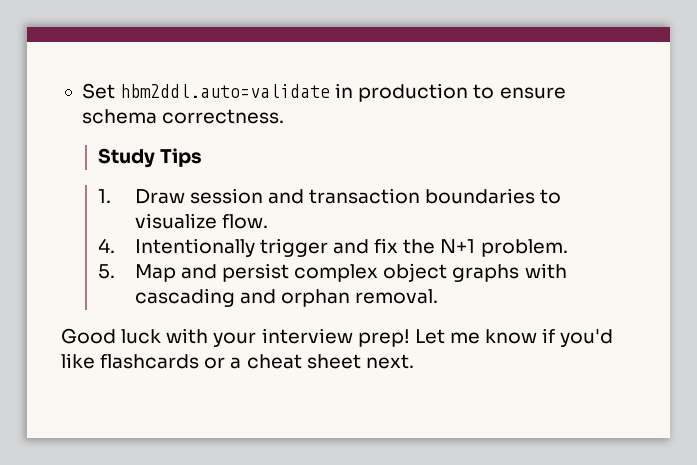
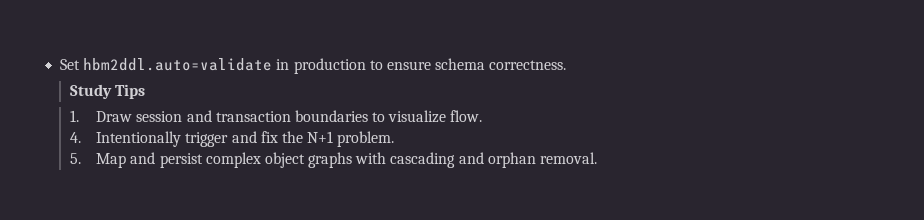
[61,328,614,347] [61,353,414,369] // Good luck with your interview prep! Let me know if you'd like flashcards or a cheat sheet next. -> (598, 158) none

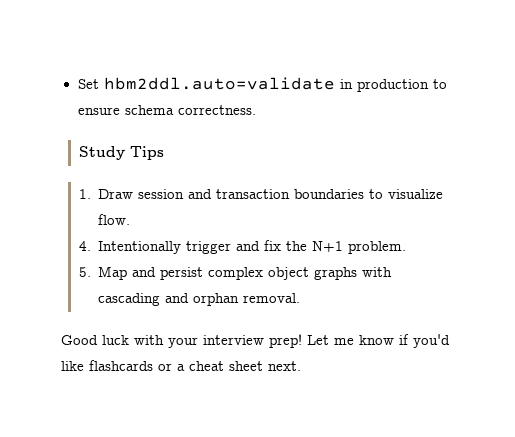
(598, 158) none -> [61,334,450,348] [61,360,301,371] // Good luck with your interview prep! Let me know if you'd like flashcards or a cheat sheet next.

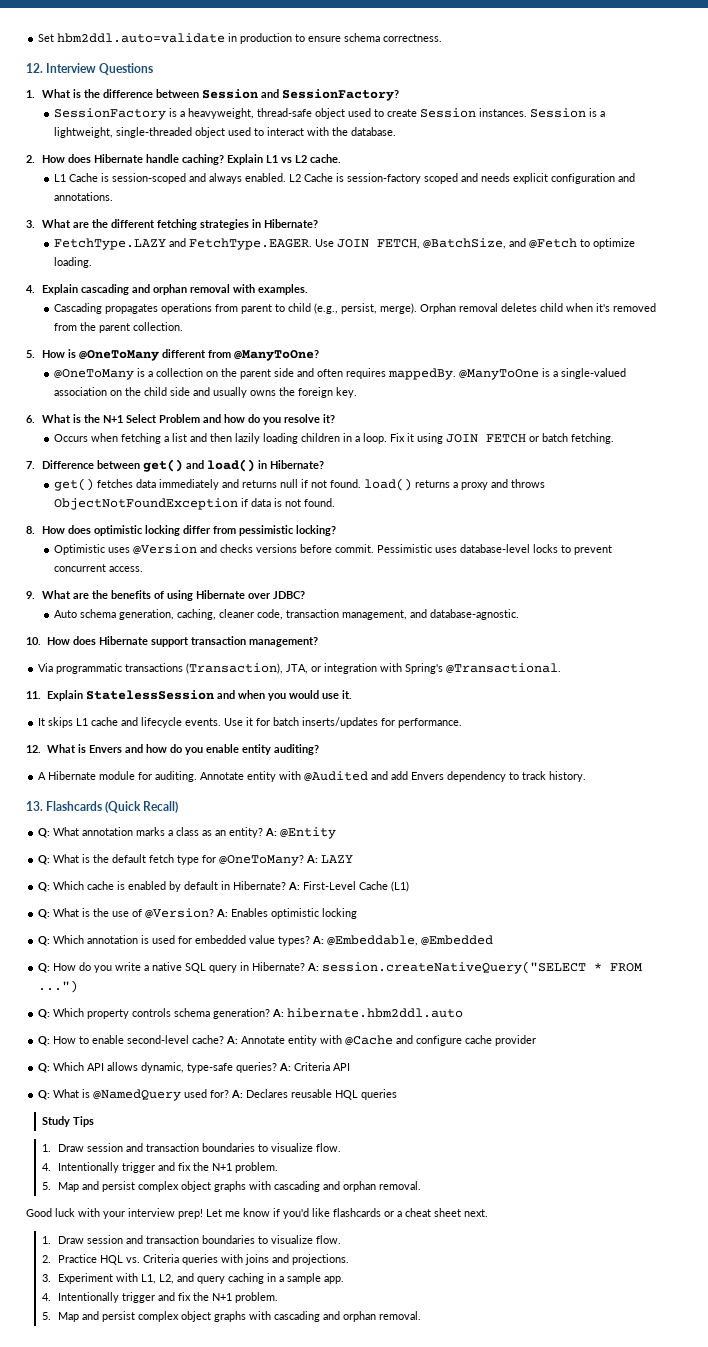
(256, 110) none -> [26,63,154,75] [26,89,399,101] [54,108,606,120] [54,127,397,138] [26,154,341,165] [54,173,636,184] [54,192,114,201] [26,219,318,230] [54,238,636,250] [54,257,93,268] [26,284,308,295] [54,303,657,314] [54,322,184,333] [26,349,319,361] [54,368,627,380] [54,387,358,398] [26,414,335,425] [54,433,615,444] [26,459,324,472] [54,478,546,491] [54,498,336,510] [26,525,336,536] [54,544,613,555] [54,564,144,572] [26,590,305,601] [54,609,520,620] [26,636,318,647] [38,663,562,674] [26,690,352,701] [38,717,463,728] [26,744,319,755] [38,771,587,782] [26,801,179,813] [38,827,337,839] [38,854,354,866] [38,881,410,892] [38,908,358,919] [38,935,494,946] [38,961,643,974] [38,980,79,993] [38,1008,464,1019] [38,1035,537,1046] [38,1062,351,1073] [38,1089,398,1101] // 12. Interview Questions // 1. What is the difference between Session and SessionFactory? // SessionFactory is a heavyweight, thread-safe object used to create Session instances. Session is a lightweight, single-threaded object used to interact with the database. // 2. How does Hibernate handle caching? Explain L1 vs L2 cache. // L1 Cache is session-scoped and always enabled. L2 Cache is session-factory scoped and needs explicit configuration and annotations. // 3. What are the different fetching strategies in Hibernate? // FetchType.LAZY and FetchType.EAGER. Use JOIN FETCH, @BatchSize, and @Fetch to optimize loading. // 4. Explain cascading and orphan removal with examples. // Cascading propagates operations from parent to child (e.g., persist, merge). Orphan removal deletes child when it's removed from the parent collection. // 5. How is @OneToMany different from @ManyToOne? // @OneToMany is a collection on the parent side and often requires mappedBy. @ManyToOne is a single-valued association on the child side and usually owns the foreign key. // 6. What is the N+1 Select Problem and how do you resolve it? // Occurs when fetching a list and then lazily loading children in a loop. Fix it using JOIN FETCH or batch fetching. // 7. Difference between get() and load() in Hibernate? // get() fetches data immediately and returns null if not found. load() returns a proxy and throws ObjectNotFoundException if data is not found. // 8. How does optimistic locking differ from pessimistic locking? // Optimistic uses @Version and checks versions before commit. Pessimistic uses database-level locks to prevent concurrent access. // 9. What are the benefits of using Hibernate over JDBC? // Auto schema generation, caching, cleaner code, transaction management, and database-agnostic. // 10. How does Hibernate support transaction management? // Via programmatic transactions (Transaction), JTA, or integration with Spring's @Transactional. // 11. Explain StatelessSession and when you would use it. // It skips L1 cache and lifecycle events. Use it for batch inserts/updates for performance. // 12. What is Envers and how do you enable entity auditing? // A Hibernate module for auditing. Annotate entity with @Audited and add Envers dependency to track history. // 13. Flashcards (Quick Recall) // Q: What annotation marks a class as an entity? A: @Entity // Q: What is the default fetch type for @OneToMany? A: LAZY // Q: Which cache is enabled by default in Hibernate? A: First-Level Cache (L1) // Q: What is the use of @Version? A: Enables optimistic locking // Q: Which annotation is used for embedded value types? A: @Embeddable, @Embedded // Q: How do you write a native SQL query in Hibernate? A: session.createNativeQuery("SELECT * FROM ...") // Q: Which property controls schema generation? A: hibernate.hbm2ddl.auto // Q: How to enable second-level cache? A: Annotate entity with @Cache and configure cache provider // Q: Which API allows dynamic, type-safe queries? A: Criteria API // Q: What is @NamedQuery used for? A: Declares reusable HQL queries
(301, 366) none -> [41,1235,341,1244] [41,1254,349,1265] [41,1273,344,1284] [41,1292,278,1303] [41,1311,421,1322] // 1. Draw session and transaction boundaries to visualize flow. // 2. Practice HQL vs. Criteria queries with joins and projections. // 3. Experiment with L1, L2, and query caching in a sample app. // 4. Intentionally trigger and fix the N+1 problem. // 5. Map and persist complex object graphs with cascading and orphan removal.

